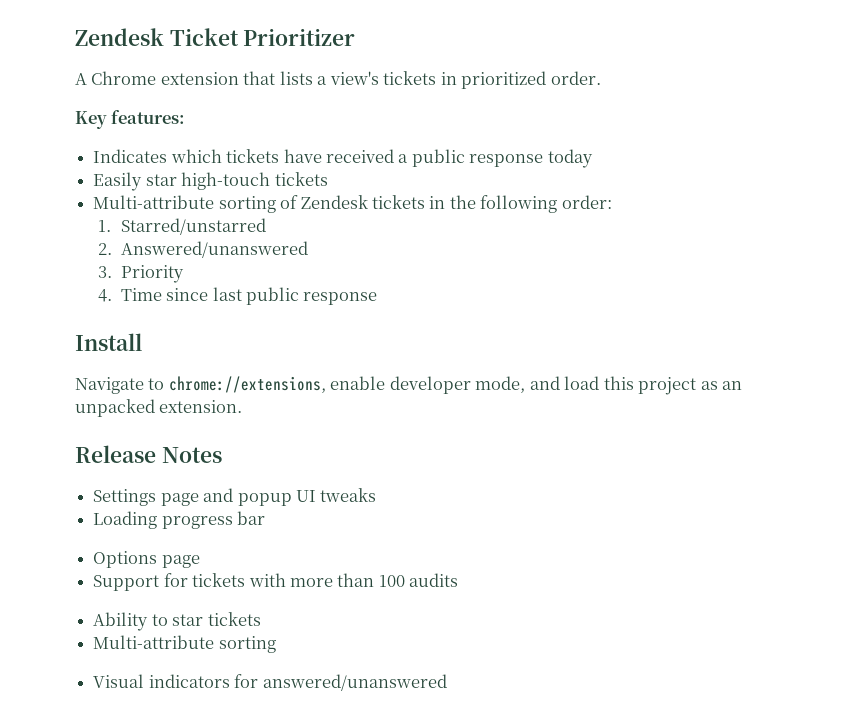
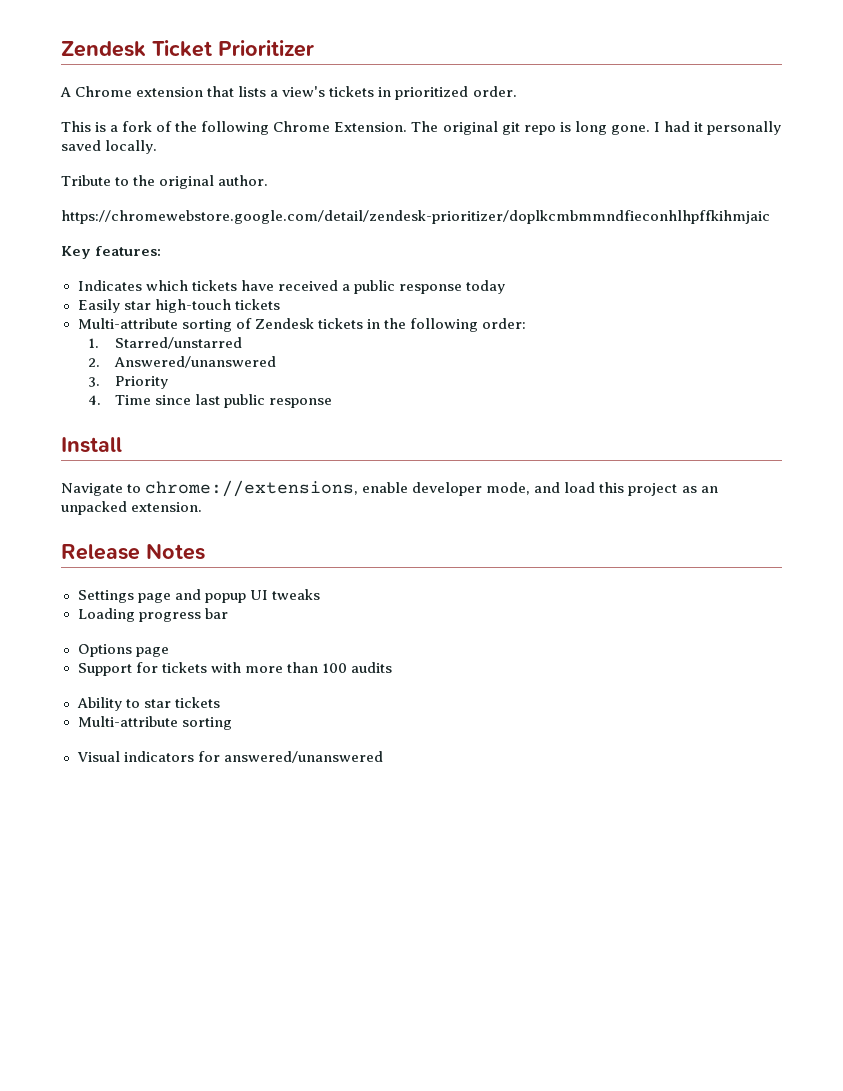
(601, 78) none -> [61,121,781,135] [61,140,158,154] [61,175,269,189] [61,210,770,224] // This is a fork of the following Chrome Extension. The original git repo is long gone. I had it personally saved locally. // Tribute to the original author. // https://chromewebstore.google.com/detail/zendesk-prioritizer/doplkcmbmmndfieconhlhpffkihmjaic

